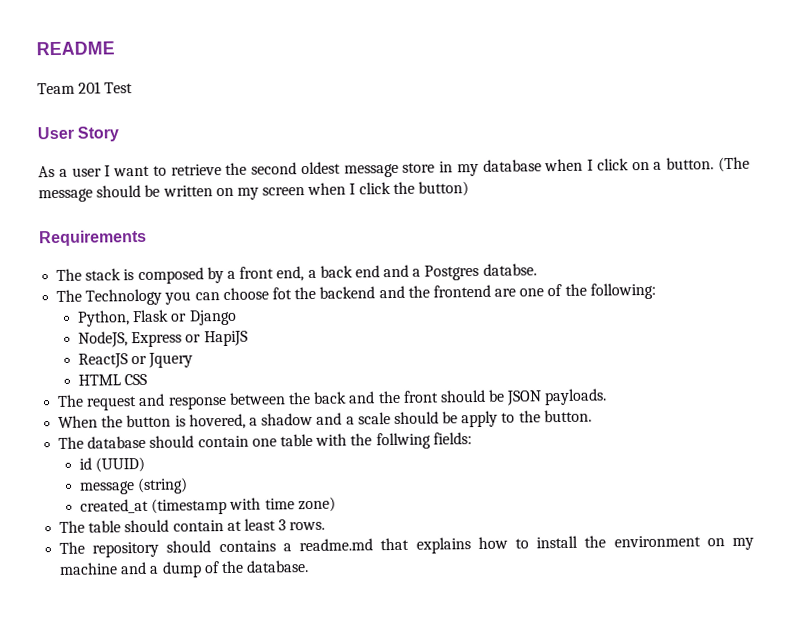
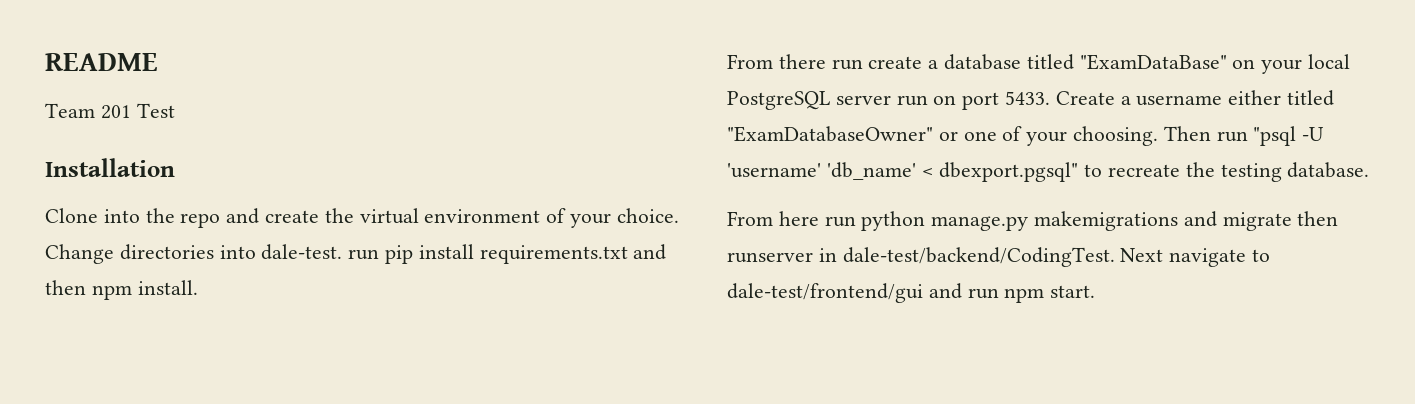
[37,126,120,142] [38,156,751,178] [38,181,470,203] [39,229,147,247] [56,263,537,285] [56,282,656,306] [77,309,237,327] [78,330,248,348] [78,352,194,369] [78,373,148,386] [57,388,608,411] [58,409,592,430] [58,432,472,450] [79,456,146,473] [79,477,189,495] [80,496,336,515] [59,518,326,533] [59,535,754,558] [59,560,310,578] User Story // As a user I want to retrieve the second oldest message store in my database when I click on a button. (The message should be written on my screen when I click the button) // Requirements // The stack is composed by a front end, a back end and a Postgres databse. // The Technology you can choose fot the backend and the frontend are one of the following: // Python, Flask or Django // NodeJS, Express or HapiJS // ReactJS or Jquery // HTML CSS // The request and response between the back and the front should be JSON payloads. // When the button is hovered, a shadow and a scale should be apply to the button. // The database should contain one table with the follwing fields: // id (UUID) // message (string) // created_at (timestamp with time zone) // The table should contain at least 3 rows. // The repository should contains a readme.md that explains how to install the environment on my machine and a dump of the database. -> [45,158,175,177] [45,208,679,228] [45,244,667,264] [45,280,198,300] [727,54,1351,74] [727,90,1335,110] [727,126,1325,146] [727,162,1370,182] [727,211,1339,231] [727,247,1271,267] [727,283,1096,303] Installation // Clone into the repo and create the virtual environment of your choice. Change directories into dale-test. run pip install requirements.txt and then npm install. // From there run create a database titled "ExamDataBase" on your local PostgreSQL server run on port 5433. Create a username either titled "ExamDatabaseOwner" or one of your choosing. Then run "psql -U 'username' 'db_name' < dbexport.pgsql" to recreate the testing database. // From here run python manage.py makemigrations and migrate then runserver in dale-test/backend/CodingTest. Next navigate to dale-test/frontend/gui and run npm start.

